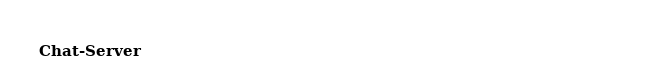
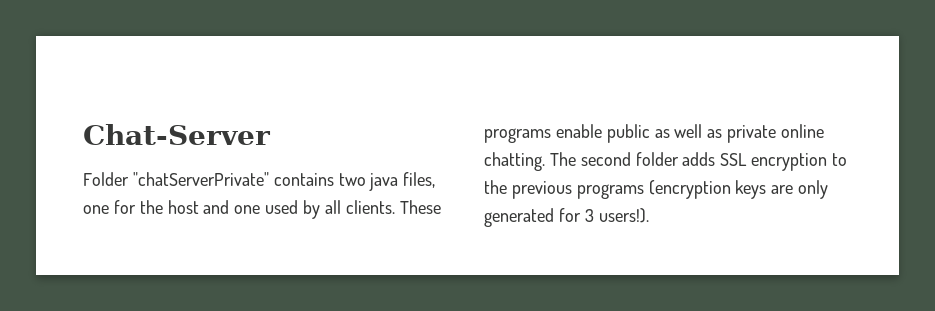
(142, 50) none -> [83,172,436,191] [83,200,441,219] [484,124,825,143] [484,152,848,171] [484,180,829,199] [484,208,649,227] // Folder "chatServerPrivate" contains two java files, one for the host and one used by all clients. These programs enable public as well as private online chatting. The second folder adds SSL encryption to the previous programs (encryption keys are only generated for 3 users!).

